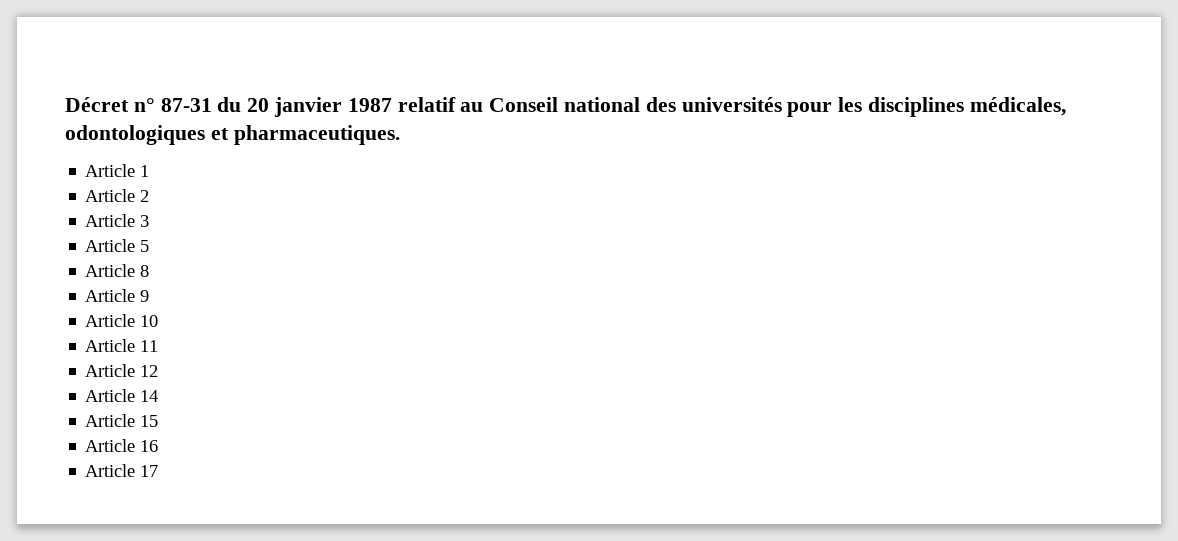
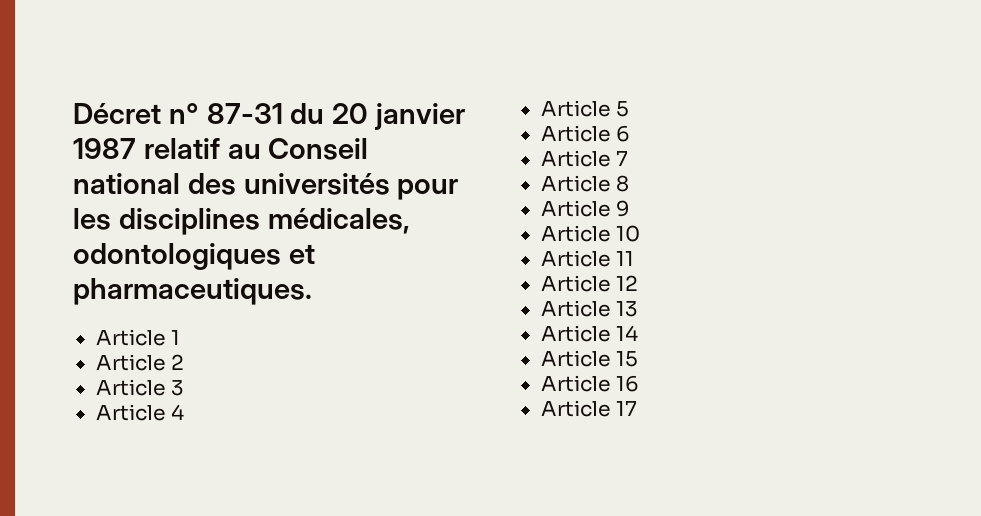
(150, 221) none -> [95,404,185,421] // Article 4
(150, 246) none -> [540,125,631,142] [540,150,629,167] // Article 6 // Article 7
(159, 371) none -> [540,300,639,317] // Article 13

